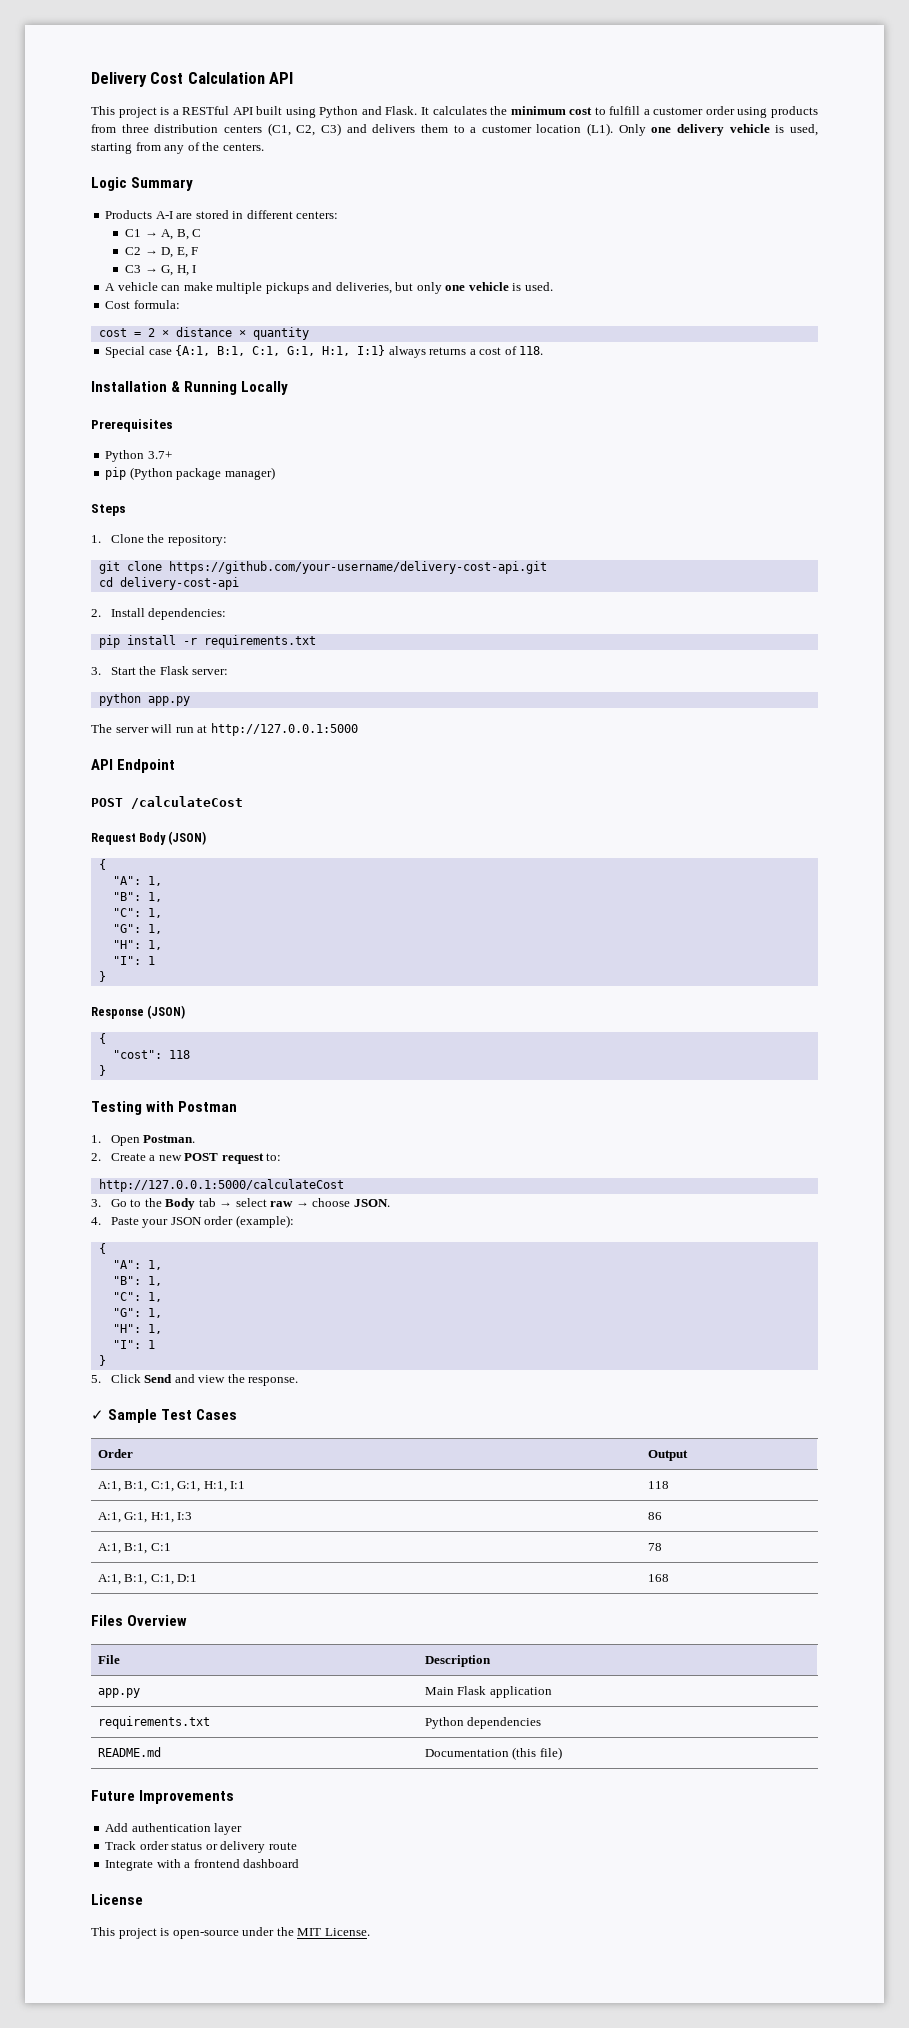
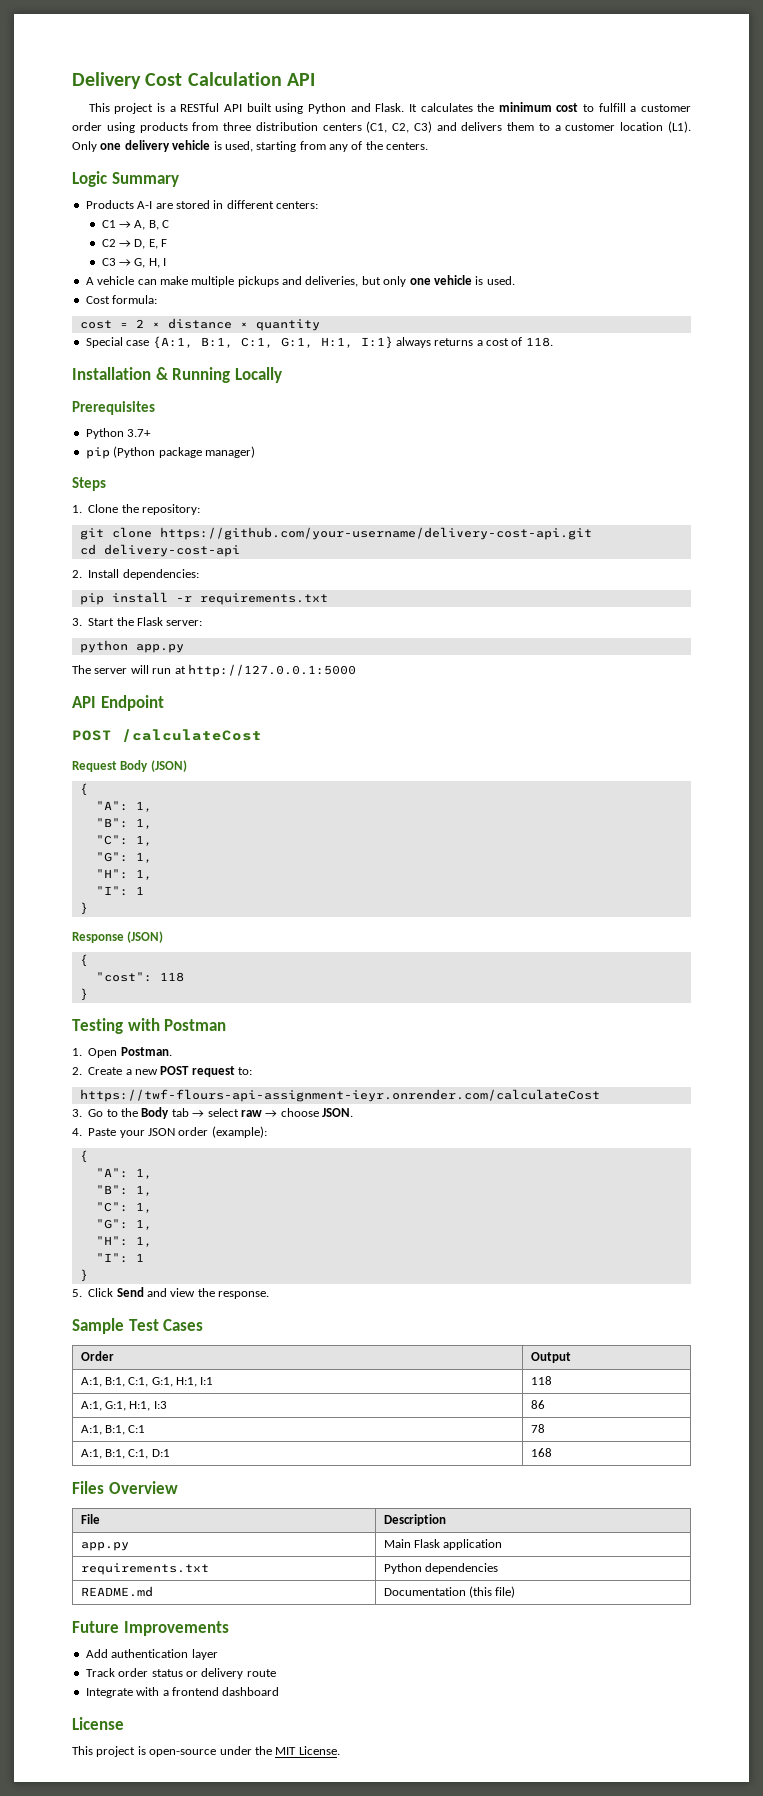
[98,1179,344,1192] http://127.0.0.1:5000/calculateCost -> [79,1089,600,1102] https://twf-flours-api-assignment-ieyr.onrender.com/calculateCost
[91,1410,104,1420] ✓ -> (270, 1295) none

